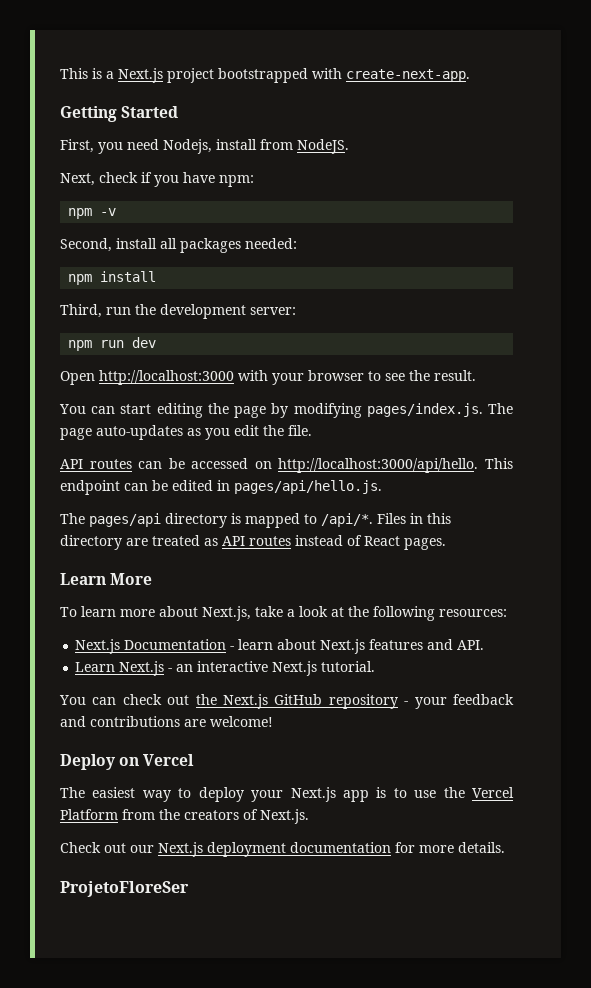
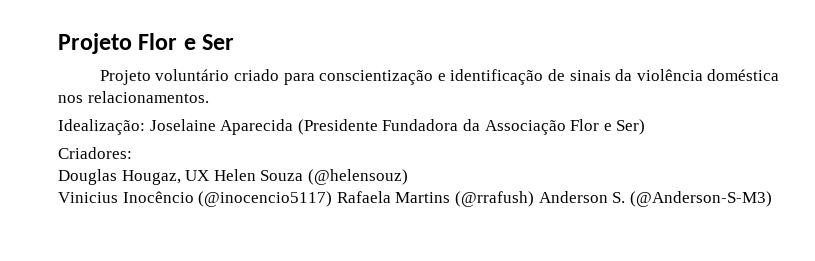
[60,68,470,83] [60,106,179,122] [60,139,349,154] [60,172,254,187] [68,208,117,219] [60,238,297,253] [68,271,157,285] [60,304,296,319] [68,337,157,351] [60,370,476,385] [59,403,513,418] [60,425,312,440] [60,458,513,473] [60,480,382,495] [60,513,451,528] [60,535,446,550] [60,573,153,585] [60,606,507,621] [75,639,485,654] [75,661,376,676] [59,694,514,709] [60,716,273,727] [60,754,195,770] [60,787,515,802] [60,809,309,824] [60,842,505,857] [60,881,189,897] This is a Next.js project bootstrapped with create-next-app. // Getting Started // First, you need Nodejs, install from NodeJS. // Next, check if you have npm: // npm -v // Second, install all packages needed: // npm install // Third, run the development server: // npm run dev // Open http://localhost:3000 with your browser to see the result. // You can start editing the page by modifying pages/index.js. The page auto-updates as you edit the file. // API routes can be accessed on http://localhost:3000/api/hello. This endpoint can be edited in pages/api/hello.js. // The pages/api directory is mapped to /api/*. Files in this directory are treated as API routes instead of React pages. // Learn More // To learn more about Next.js, take a look at the following resources: // Next.js Documentation - learn about Next.js features and API. // Learn Next.js - an interactive Next.js tutorial. // You can check out the Next.js GitHub repository - your feedback and contributions are welcome! // Deploy on Vercel // The easiest way to deploy your Next.js app is to use the Vercel Platform from the creators of Next.js. // Check out our Next.js deployment documentation for more details. // ProjetoFloreSer -> [58,33,235,54] [99,69,780,85] [58,91,209,103] [58,119,646,135] [58,147,132,159] [58,169,408,185] [58,191,772,207] Projeto Flor e Ser // Projeto voluntário criado para conscientização e identificação de sinais da violência doméstica nos relacionamentos. // Idealização: Joselaine Aparecida (Presidente Fundadora da Associação Flor e Ser) // Criadores: // Douglas Hougaz, UX Helen Souza (@helensouz) // Vinicius Inocêncio (@inocencio5117) Rafaela Martins (@rrafush) Anderson S. (@Anderson-S-M3)

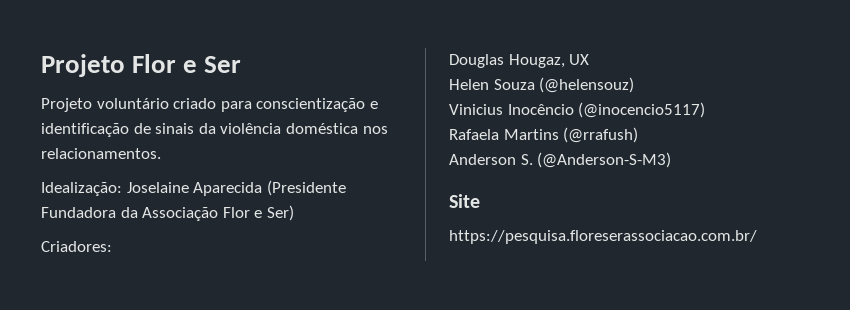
(210, 175) none -> (590, 59) //
(333, 199) none -> (706, 110) //
(534, 199) none -> (639, 135) //
(772, 199) none -> [449,194,480,208] [449,230,757,244] // Site // https://pesquisa.floreserassociacao.com.br/

